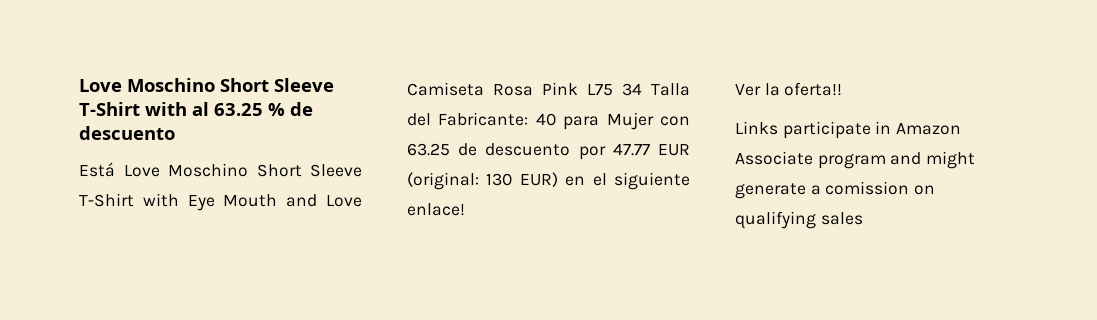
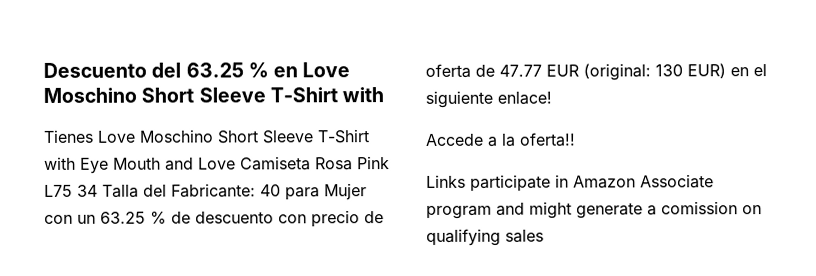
[79,78,334,92] [79,102,313,116] [79,126,175,140] [79,162,115,177] Love Moschino Short Sleeve T-Shirt with al 63.25 % de descuento // Está -> [43,62,351,78] [43,87,385,103] [43,129,94,143] Descuento del 63.25 % en Love Moschino Short Sleeve T-Shirt with // Tienes
[407,143,606,160] 63.25 de descuento por -> [77,210,384,228] [425,63,495,78] un 63.25 % de descuento con precio de oferta de
[735,84,761,96] Ver -> [425,133,498,147] Accede a

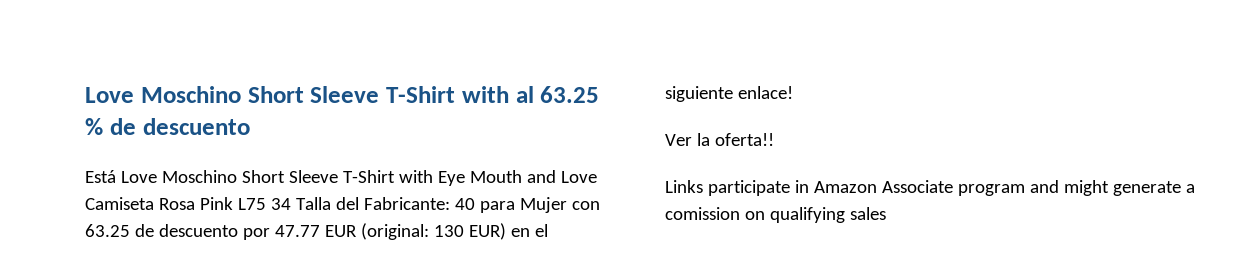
[43,62,351,78] [43,87,385,103] [43,129,94,143] Descuento del 63.25 % en Love Moschino Short Sleeve T-Shirt with // Tienes -> [85,86,600,103] [85,118,250,135] [85,170,116,183] Love Moschino Short Sleeve T-Shirt with al 63.25 % de descuento // Está
[77,210,384,228] [425,63,495,78] un 63.25 % de descuento con precio de oferta de -> [85,224,270,240] 63.25 de descuento por
[425,133,498,147] Accede a -> [665,134,692,146] Ver

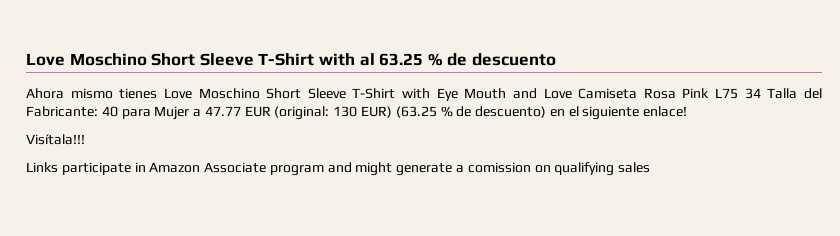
[85,170,116,183] Está -> [26,88,158,99] Ahora mismo tienes
[571,201,600,210] [85,224,270,240] con 63.25 de descuento por -> [193,109,202,117] a
(506, 231) none -> [395,106,547,118] (63.25 % de descuento)
[665,133,774,146] Ver la oferta!! -> [26,134,85,145] Visítala!!!

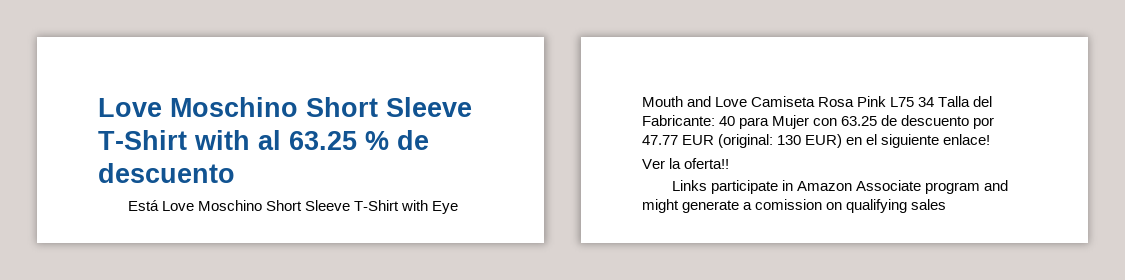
[26,88,158,99] Ahora mismo tienes -> [127,200,159,211] Está
[193,109,202,117] a -> [813,115,995,129] con 63.25 de descuento por
[395,106,547,118] (63.25 % de descuento) -> (843, 141) none
[26,134,85,145] Visítala!!! -> [642,158,730,169] Ver la oferta!!

